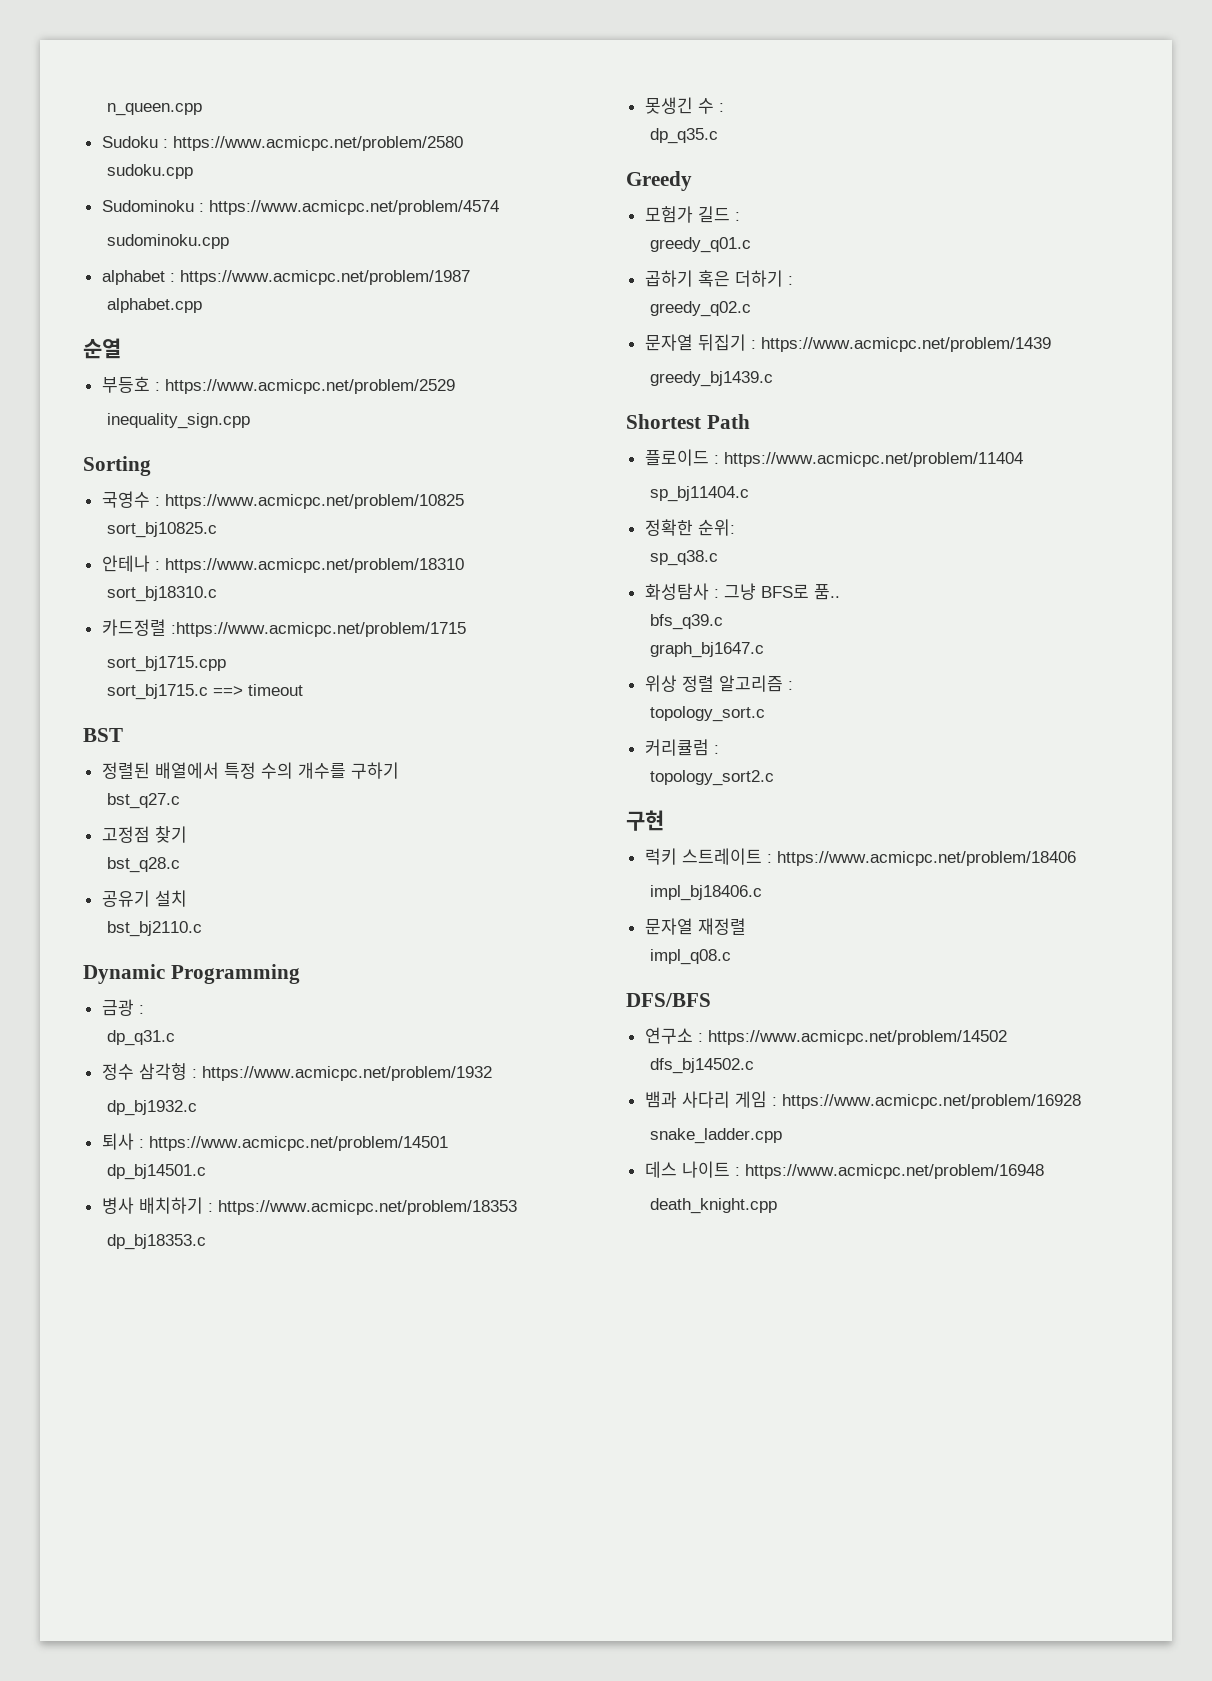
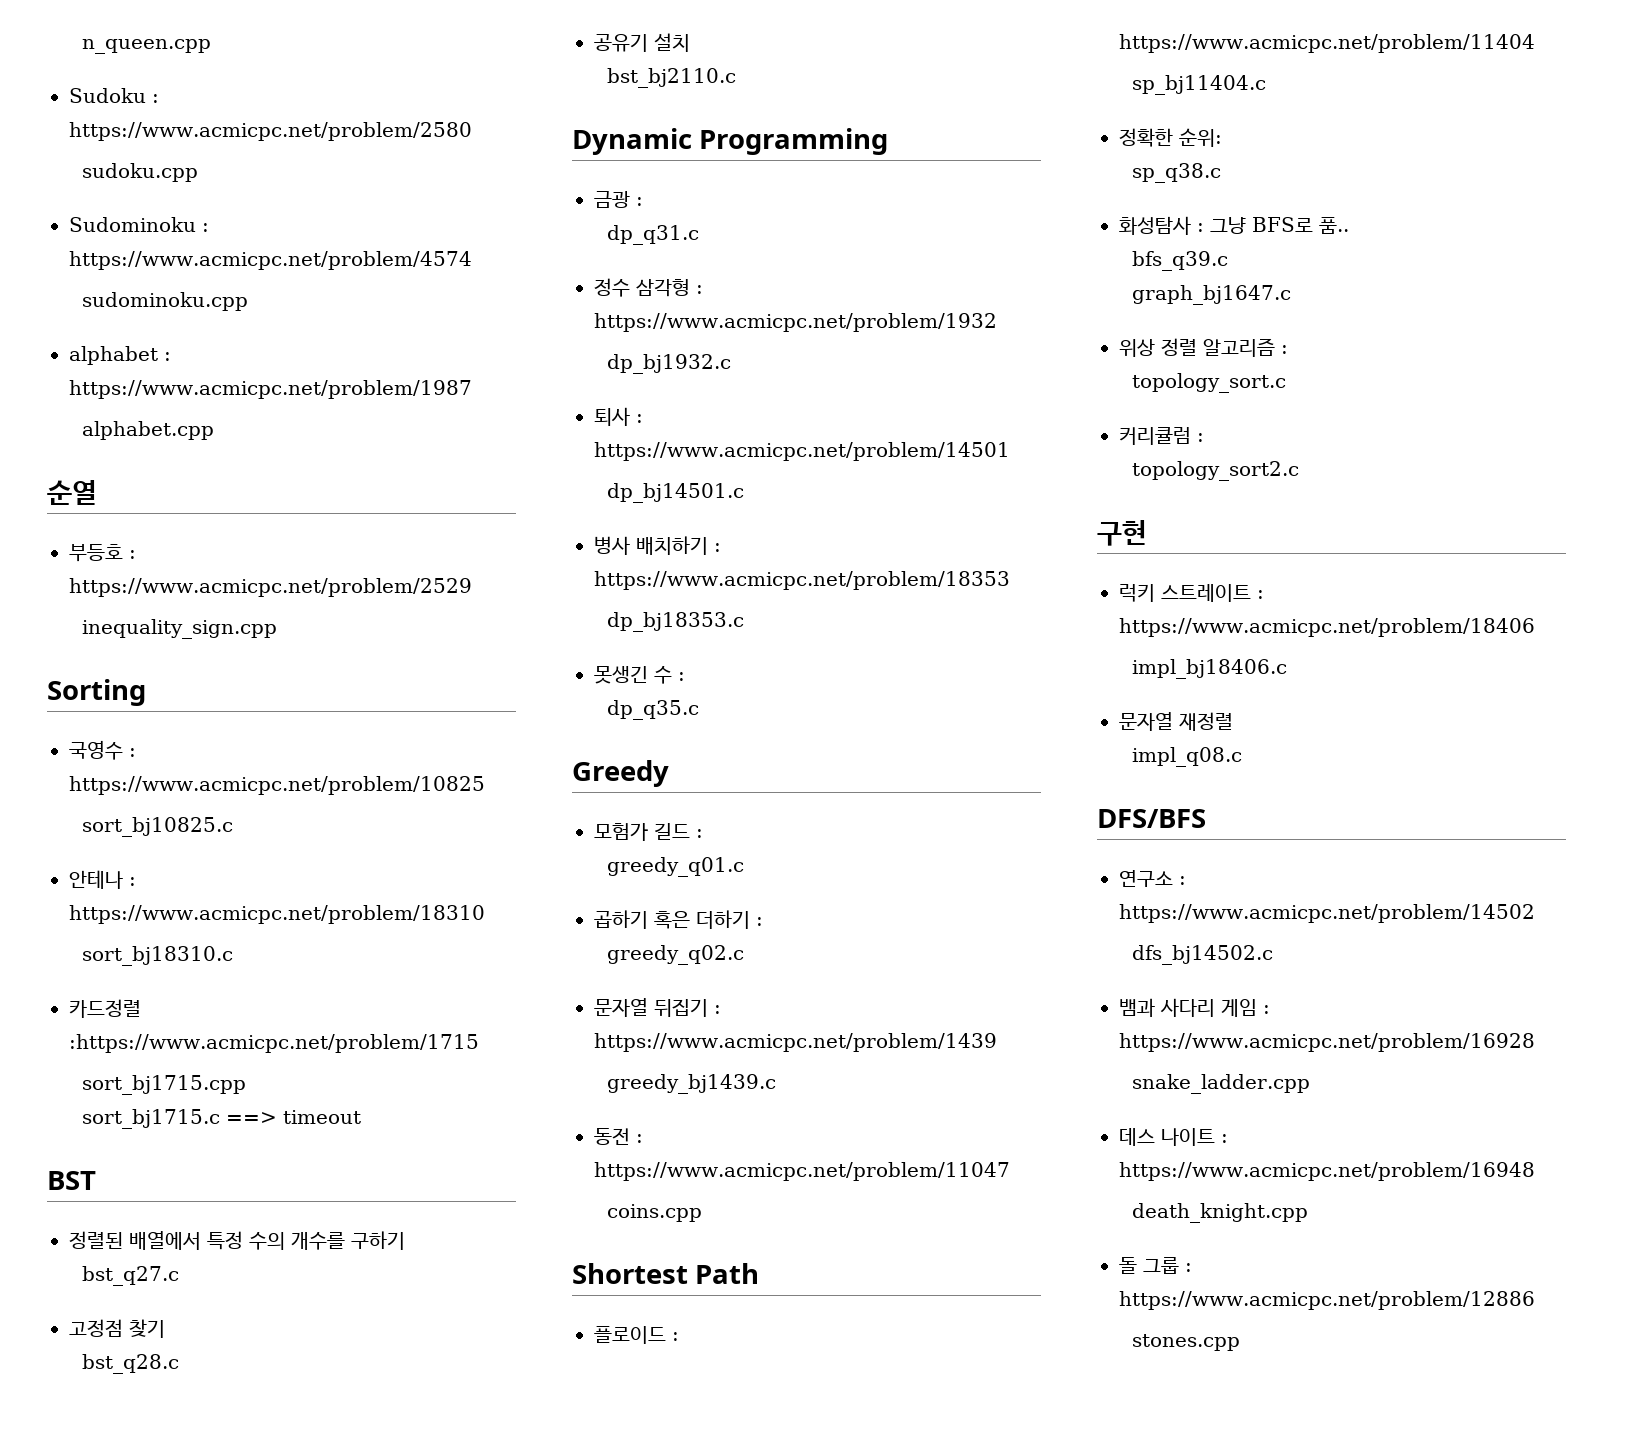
(773, 379) none -> [594,1128,643,1145] [594,1162,1010,1181] [607,1204,703,1222] // 동전 : https://www.acmicpc.net/problem/11047 // coins.cpp
(777, 1206) none -> [1119,1257,1192,1274] [1119,1291,1535,1310] [1132,1334,1241,1351] // 돌 그룹 : https://www.acmicpc.net/problem/12886 // stones.cpp

